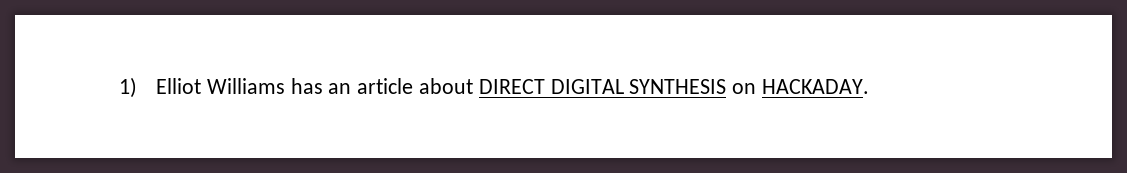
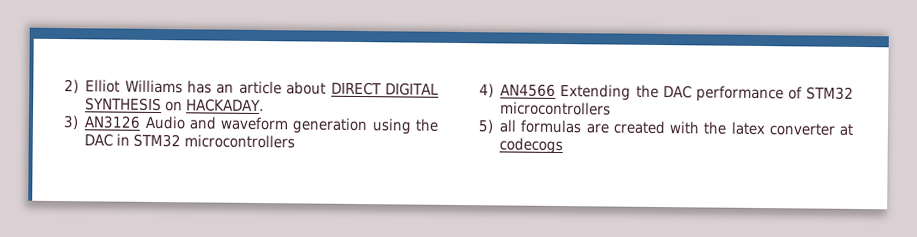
[119,77,137,98] 1) -> [64,79,79,94] 2)
(870, 86) none -> [63,115,438,135] [84,133,296,149] [479,83,854,103] [500,101,612,116] [478,119,853,136] [499,137,564,155] // 3) AN3126 Audio and waveform generation using the DAC in STM32 microcontrollers // 4) AN4566 Extending the DAC performance of STM32 microcontrollers // 5) all formulas are created with the latex converter at codecogs

